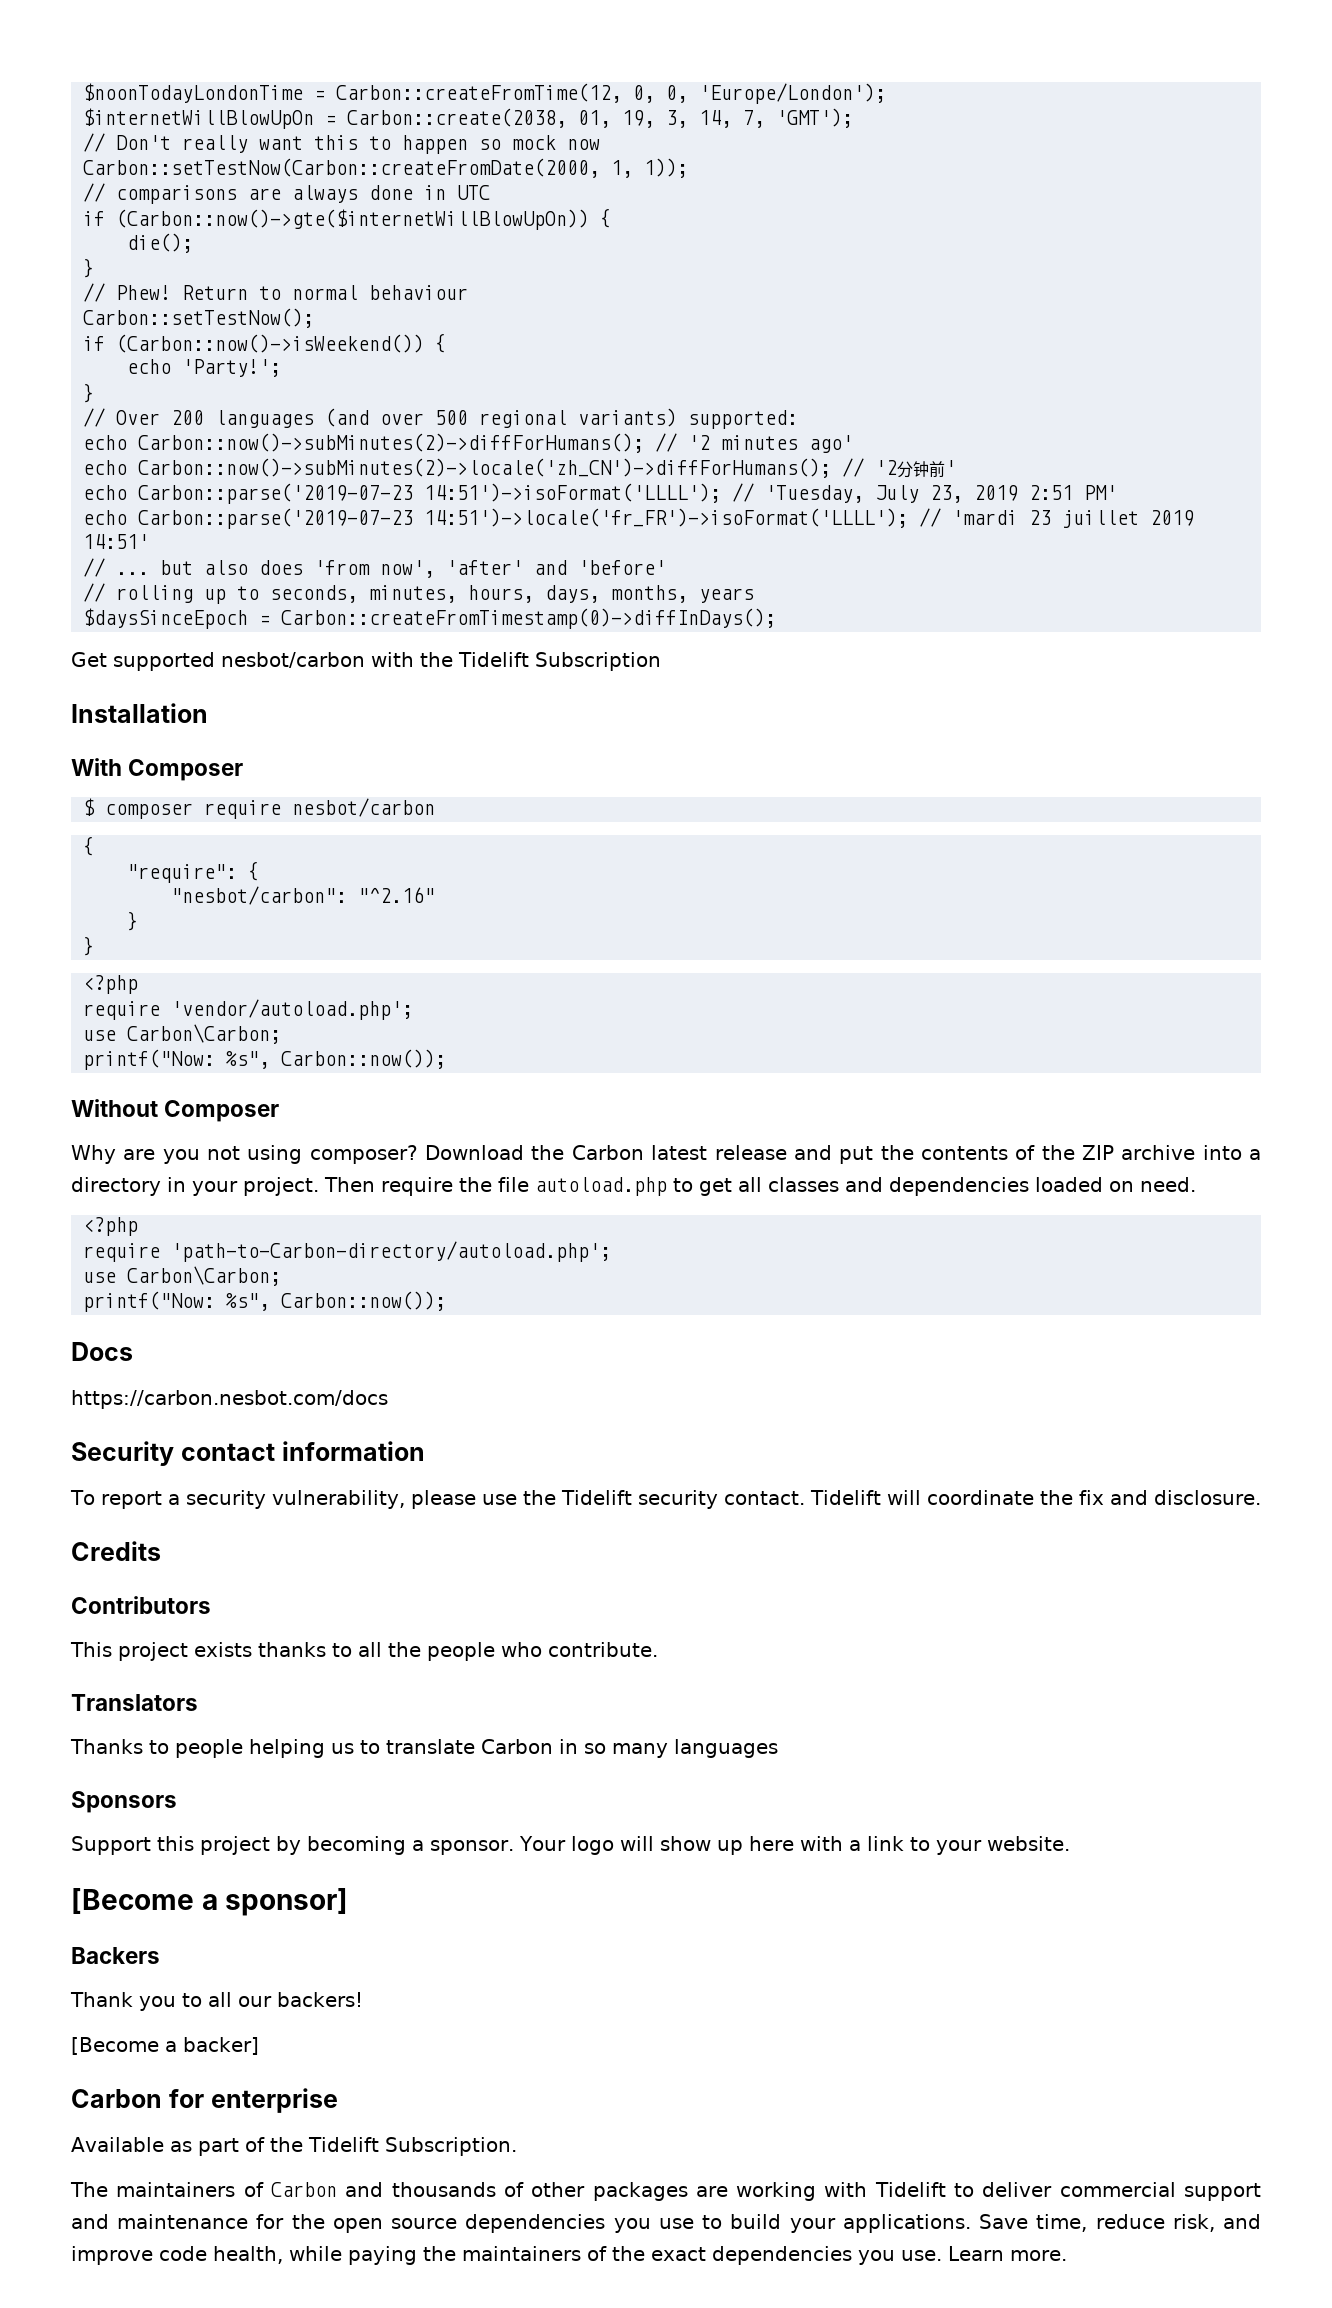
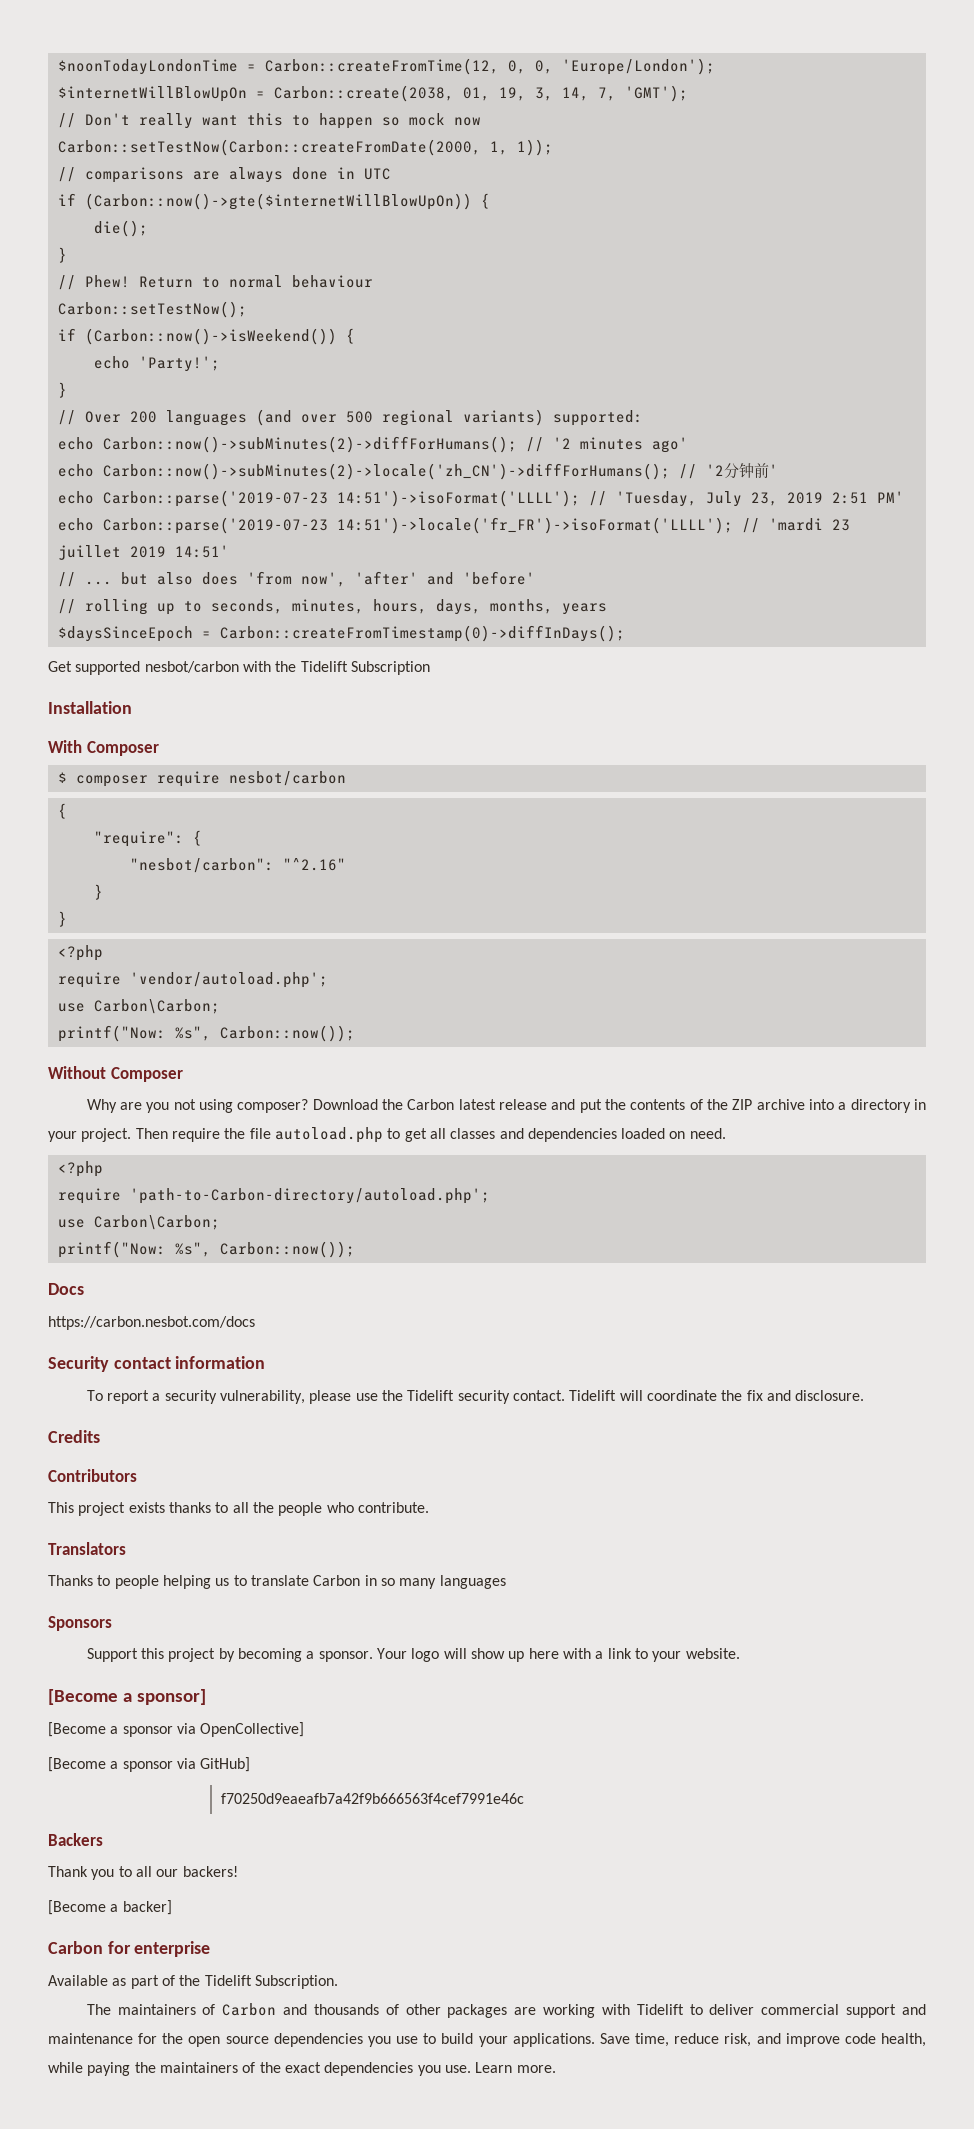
(349, 1902) none -> [48,1722,305,1737] [48,1757,251,1772] [220,1793,524,1804] // [Become a sponsor via OpenCollective] // [Become a sponsor via GitHub] // f70250d9eaeafb7a42f9b666563f4cef7991e46c

